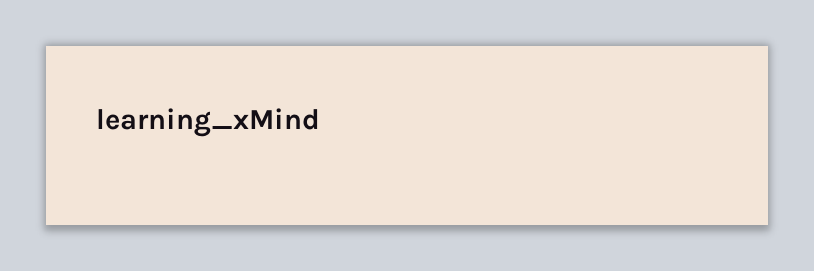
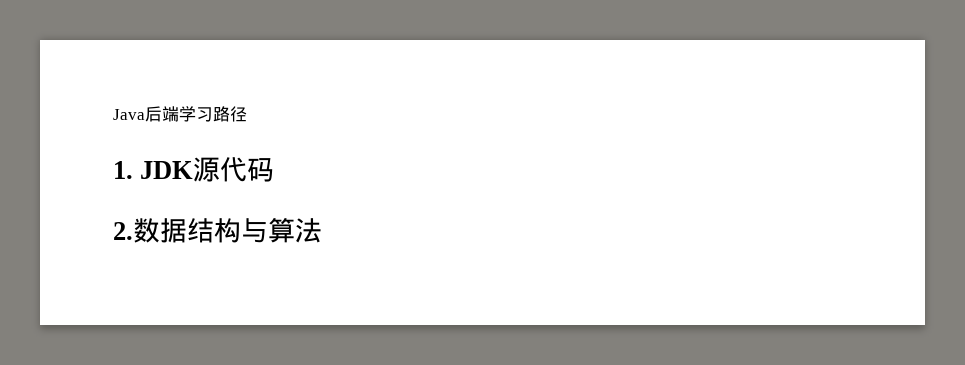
[96,108,320,137] learning_xMind -> [113,106,247,122] [113,157,275,182] [113,217,322,243] Java后端学习路径 // 1. JDK源代码 // 2.数据结构与算法

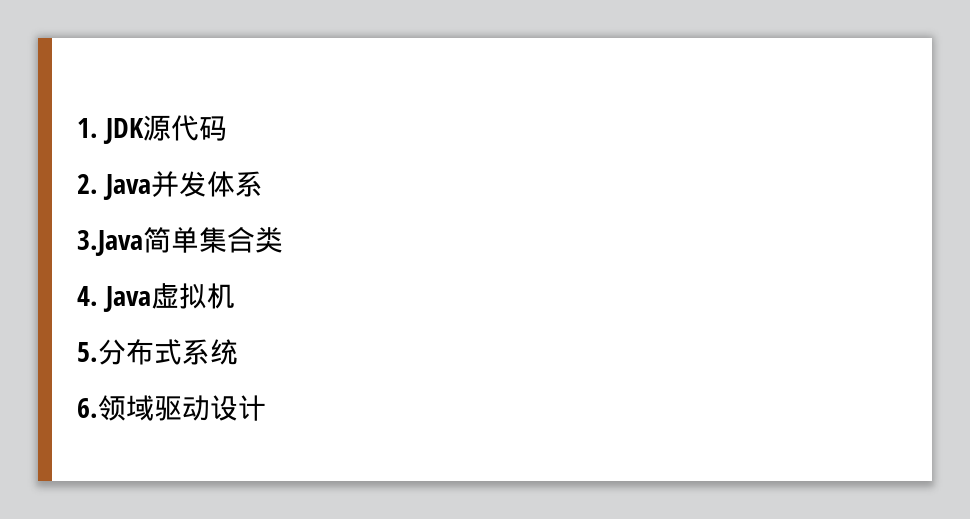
[113,106,247,122] Java后端学习路径 // -> (77, 128) none
[133,217,322,243] 数据结构与算法 -> [102,171,263,200] [77,227,283,256] [77,283,235,312] [77,339,238,365] [77,395,266,421] Java并发体系 // 3.Java简单集合类 // 4. Java虚拟机 // 5.分布式系统 // 6.领域驱动设计

